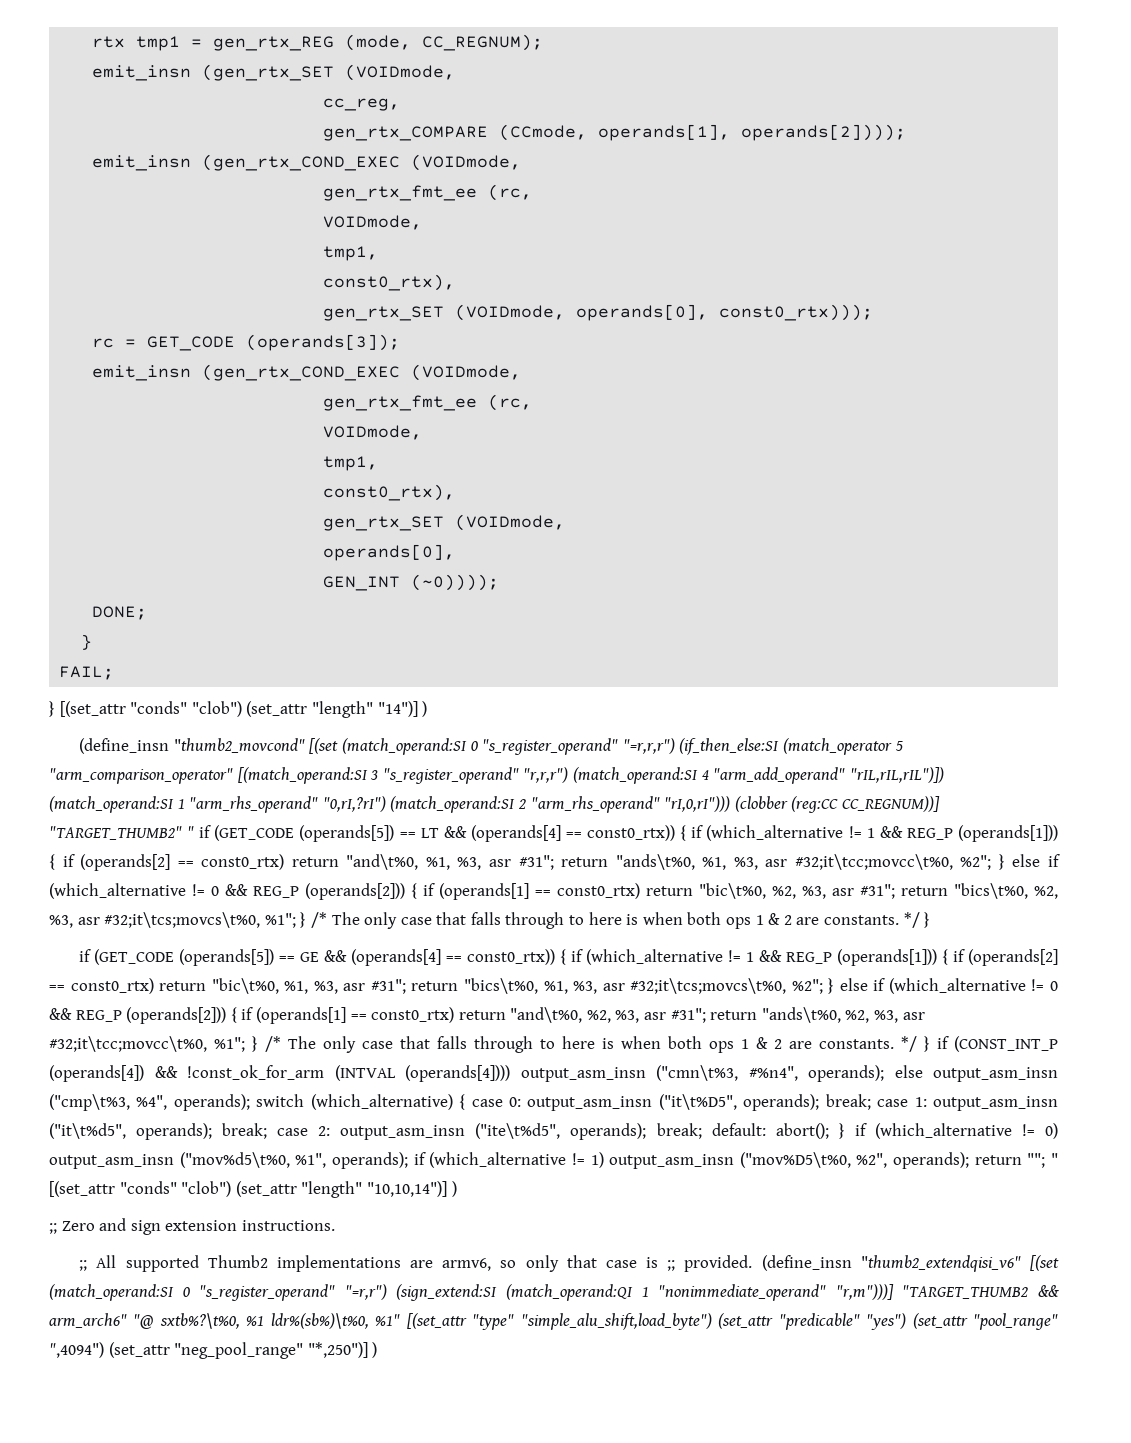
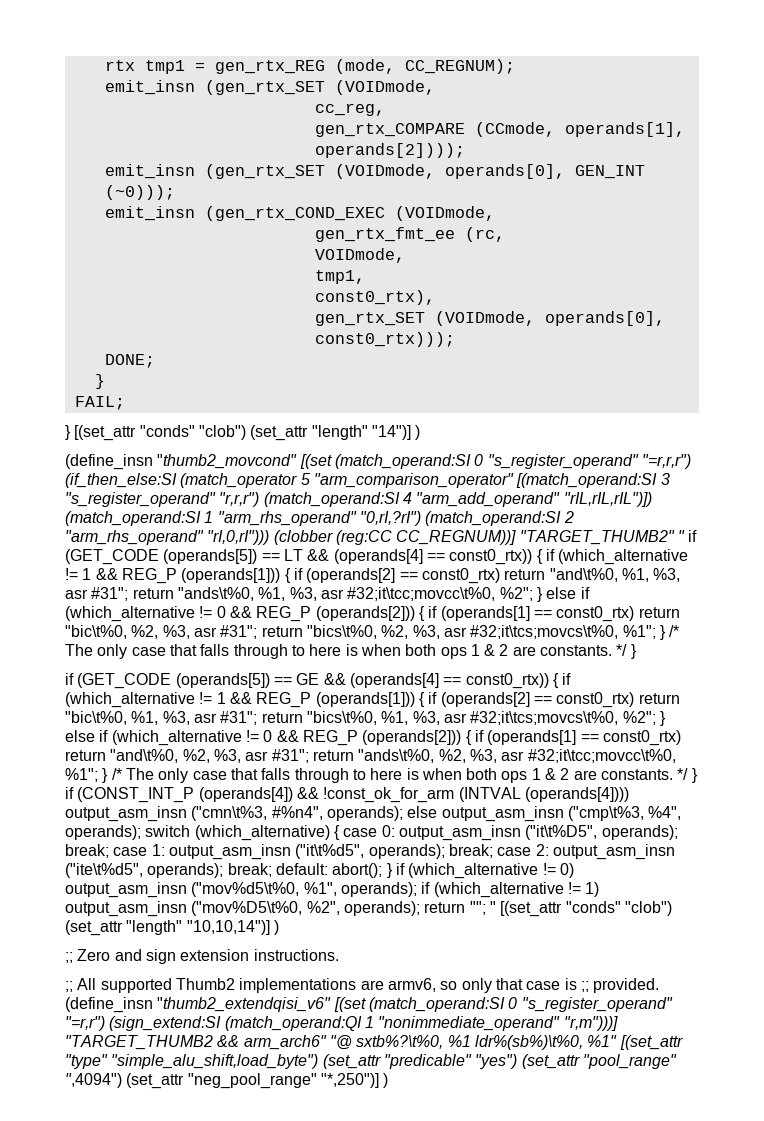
(907, 132) none -> [104,164,645,179] [104,185,175,200] // emit_insn (gen_rtx_SET (VOIDmode, operands[0], GEN_INT (~0)));
[92,334,401,351] [92,364,522,381] [323,394,533,411] [323,425,423,440] [323,456,379,471] [323,484,456,501] [323,514,566,531] [323,544,456,561] [323,574,500,591] // rc = GET_CODE (operands[3]); // emit_insn (gen_rtx_COND_EXEC (VOIDmode, // gen_rtx_fmt_ee (rc, // VOIDmode, // tmp1, // const0_rtx), // gen_rtx_SET (VOIDmode, // operands[0], // GEN_INT (~0)))); -> (455, 339) none

